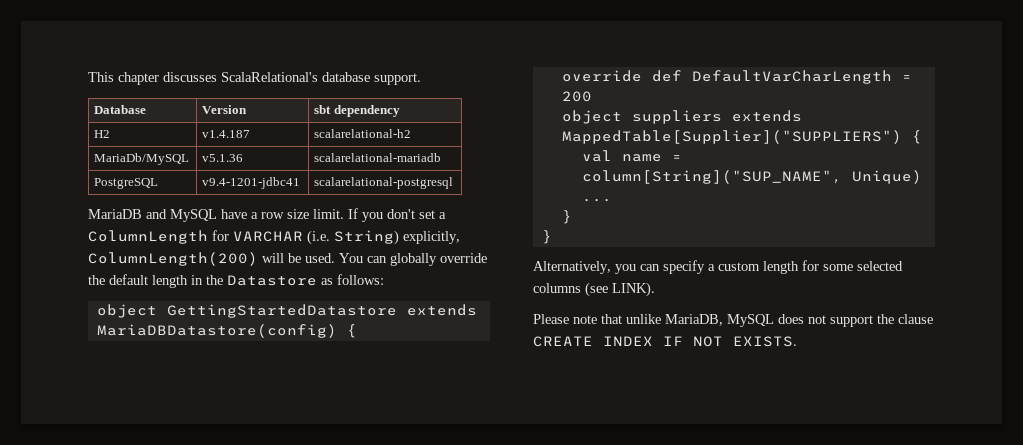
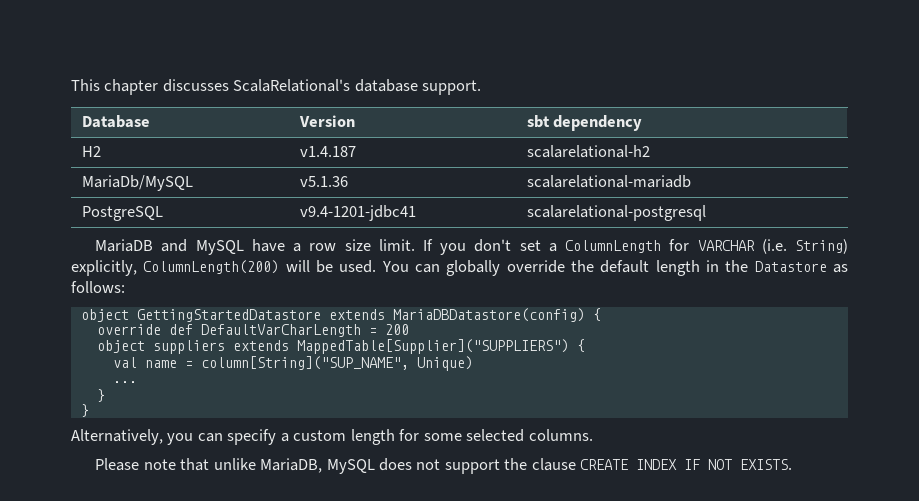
[533,282,655,297] columns (see LINK). -> [528,429,593,441] columns.

